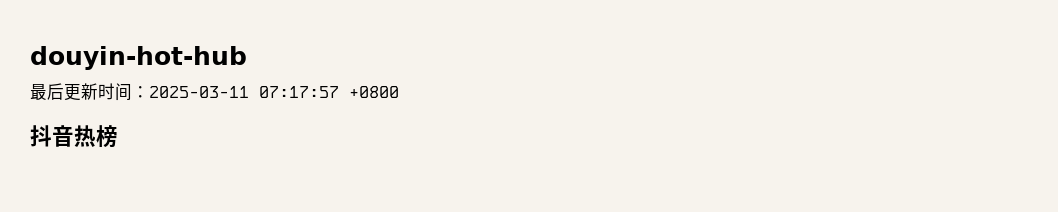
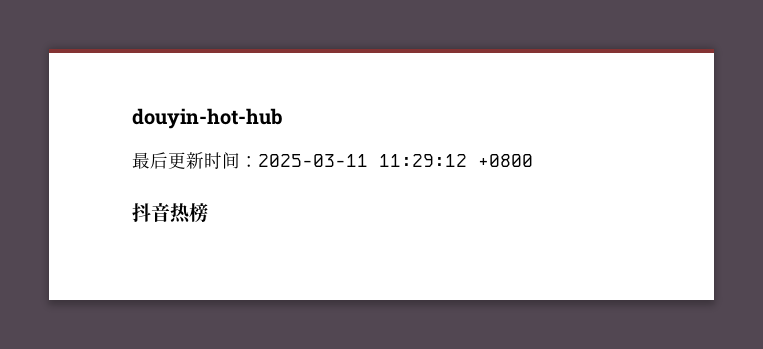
[259,86,339,98] 07:17:57 -> [379,154,467,167] 11:29:12

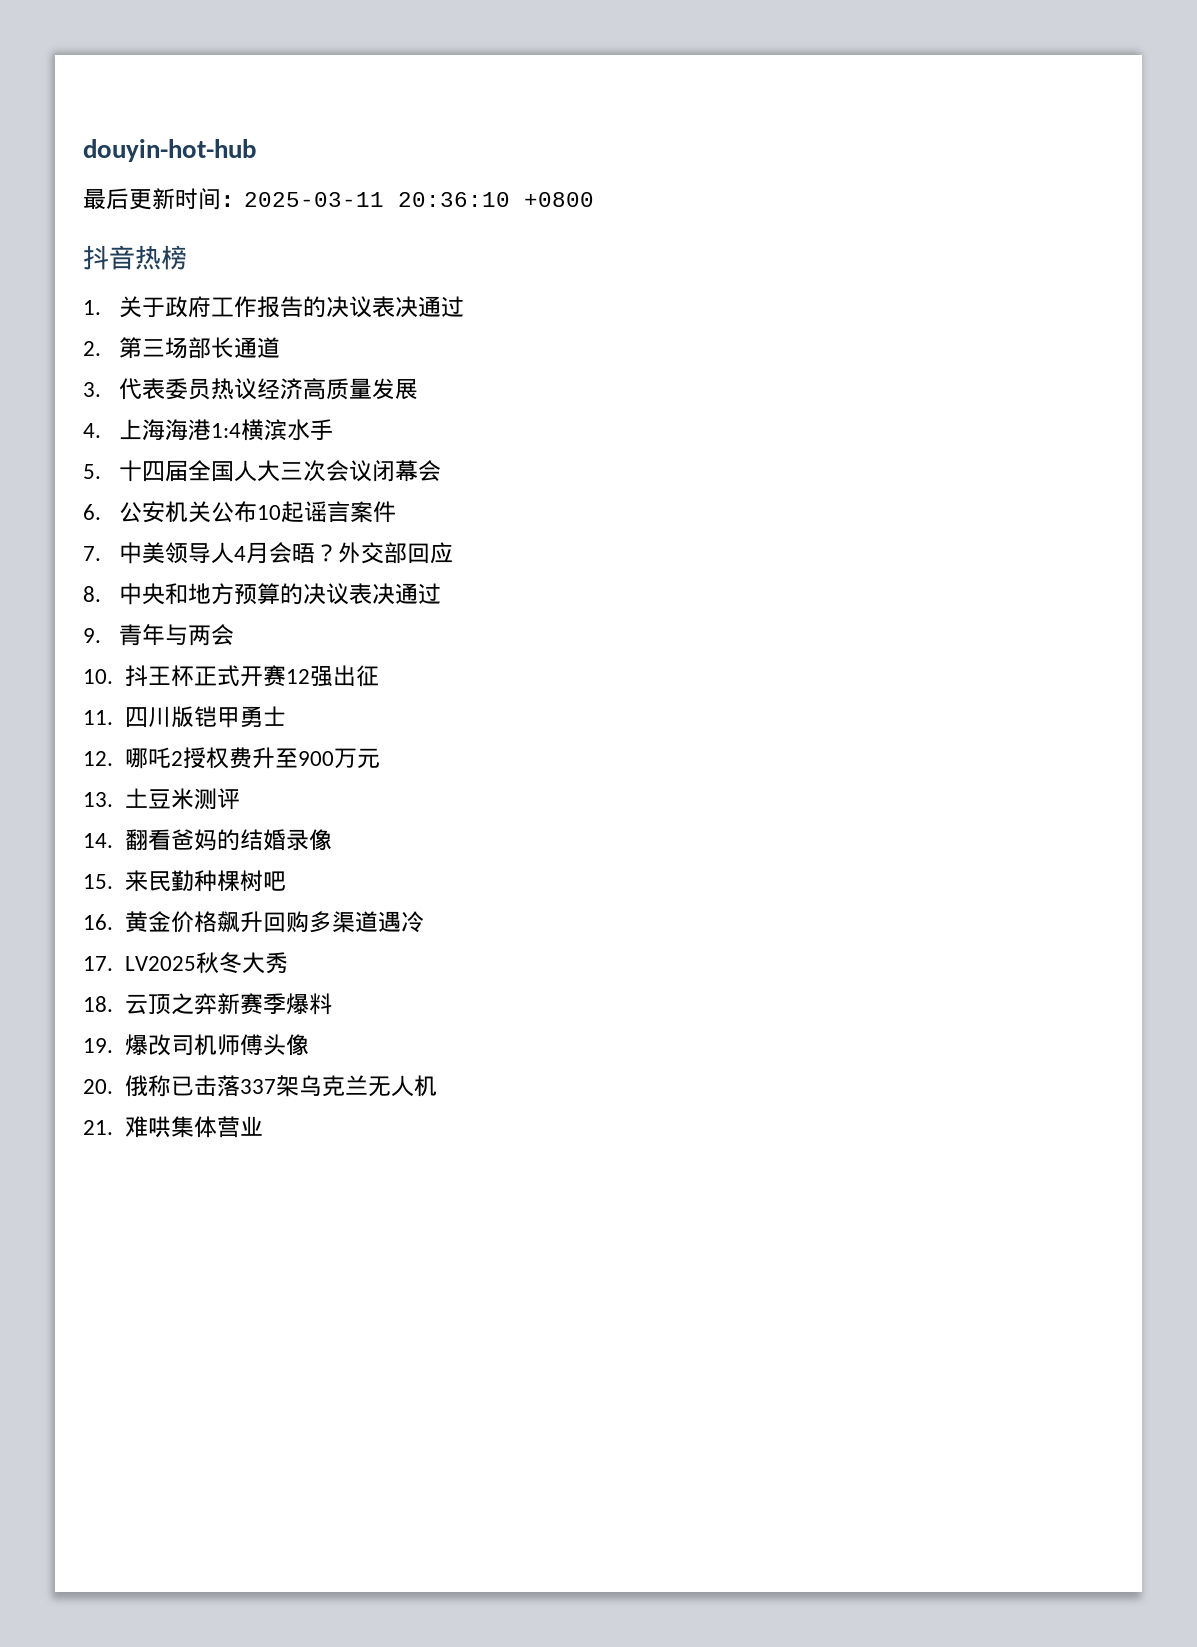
[379,154,467,167] 11:29:12 -> [398,192,510,207] 20:36:10
(208, 213) none -> [83,296,464,318] [83,337,280,359] [83,378,418,400] [83,419,333,441] [83,460,441,482] [83,501,396,523] [83,542,453,564] [83,583,441,605] [83,624,234,646] [83,665,379,687] [83,706,286,728] [83,747,380,769] [83,788,240,810] [83,829,332,851] [83,870,286,892] [83,911,424,933] [83,952,288,974] [83,993,332,1015] [83,1034,309,1056] [83,1075,437,1097] [83,1116,263,1138] // 1.关于政府工作报告的决议表决通过 // 2.第三场部长通道 // 3.代表委员热议经济高质量发展 // 4.上海海港1:4横滨水手 // 5.十四届全国人大三次会议闭幕会 // 6.公安机关公布10起谣言案件 // 7.中美领导人4月会晤？外交部回应 // 8.中央和地方预算的决议表决通过 // 9.青年与两会 // 10.抖王杯正式开赛12强出征 // 11.四川版铠甲勇士 // 12.哪吒2授权费升至900万元 // 13.土豆米测评 // 14.翻看爸妈的结婚录像 // 15.来民勤种棵树吧 // 16.黄金价格飙升回购多渠道遇冷 // 17. LV2025秋冬大秀 // 18.云顶之弈新赛季爆料 // 19.爆改司机师傅头像 // 20.俄称已击落337架乌克兰无人机 // 21.难哄集体营业

